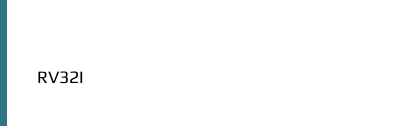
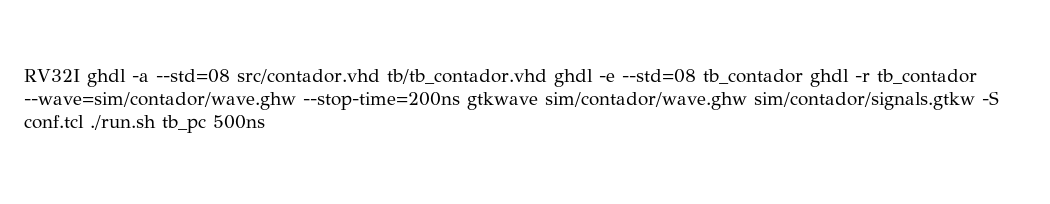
(84, 77) none -> [86,69,977,87] [24,91,999,110] [24,115,265,133] ghdl -a --std=08 src/contador.vhd tb/tb_contador.vhd ghdl -e --std=08 tb_contador ghdl -r tb_contador --wave=sim/contador/wave.ghw --stop-time=200ns gtkwave sim/contador/wave.ghw sim/contador/signals.gtkw -S conf.tcl ./run.sh tb_pc 500ns

